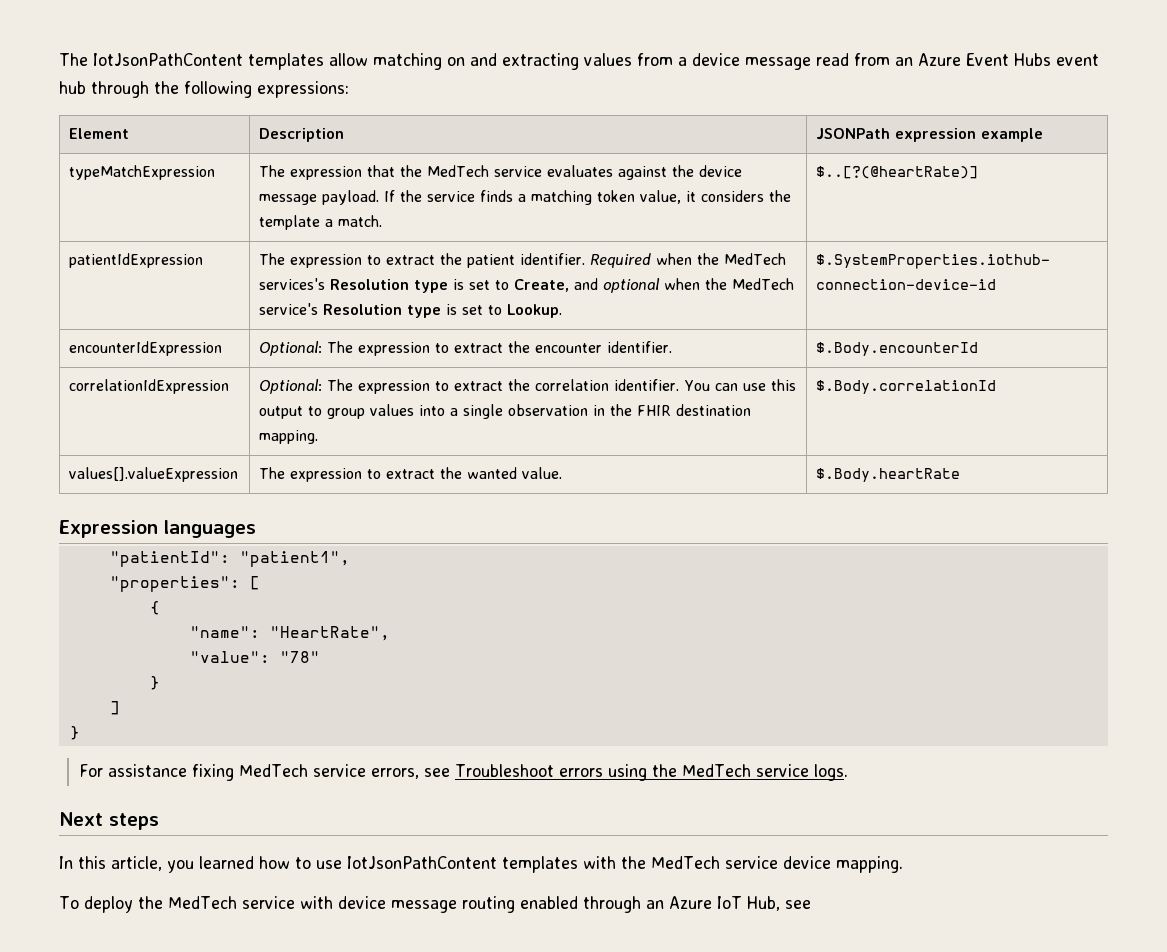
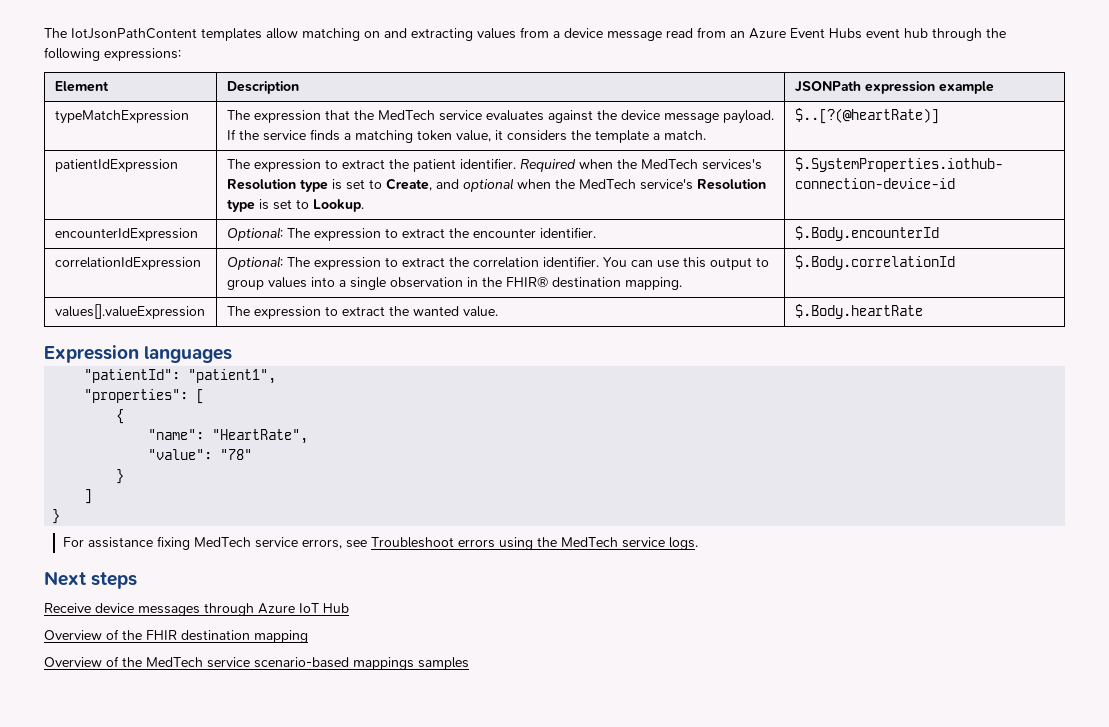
[637,405,672,416] FHIR -> [505,277,548,287] FHIR®
[59,856,903,873] [59,896,811,913] In this article, you learned how to use IotJsonPathContent templates with the MedTech service device mapping. // To deploy the MedTech service with device message routing enabled through an Azure IoT Hub, see -> [44,603,349,616] [44,629,308,643] [44,656,469,670] Receive device messages through Azure IoT Hub // Overview of the FHIR destination mapping // Overview of the MedTech service scenario-based mappings samples

